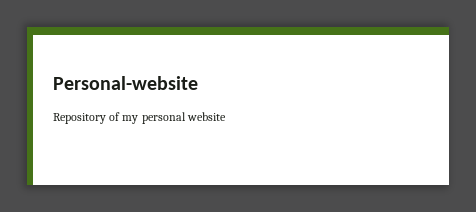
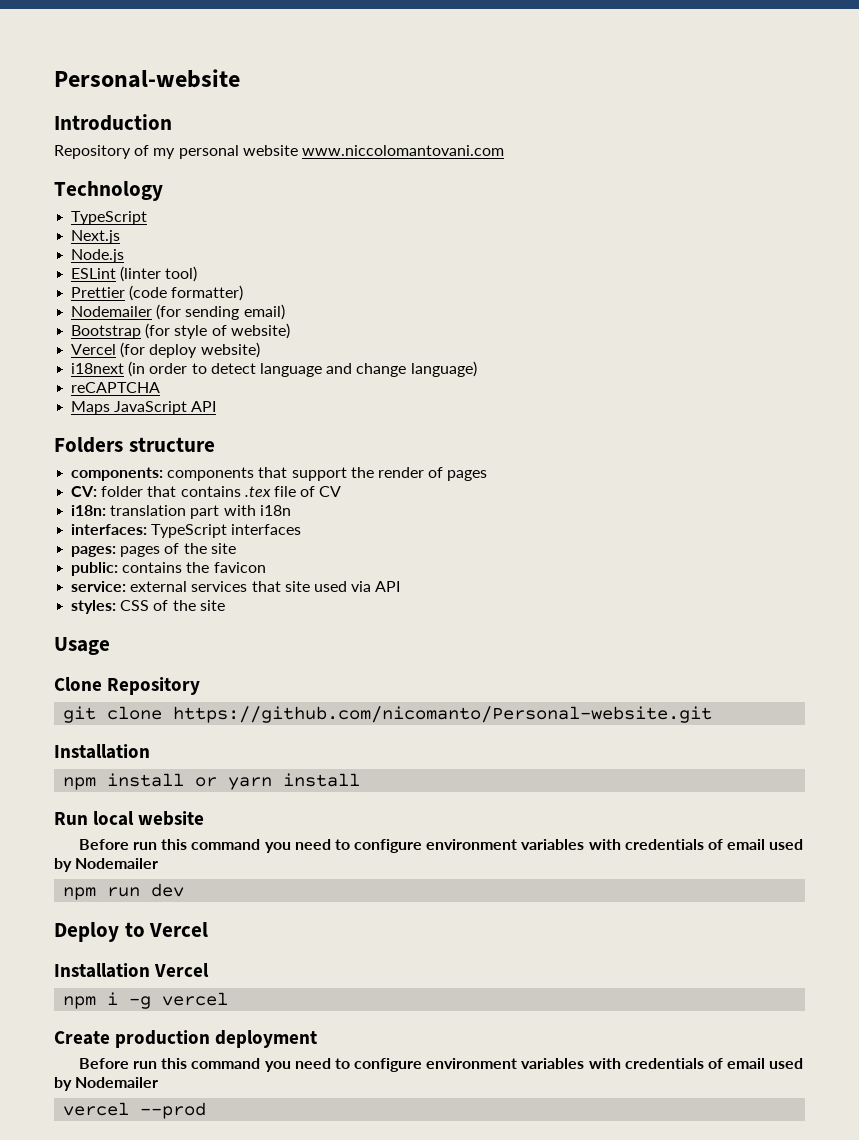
(198, 83) none -> [54,114,172,131] // Introduction
(226, 116) none -> [301,145,504,156] [54,181,163,201] [71,211,148,225] [71,230,121,244] [71,249,125,263] [71,266,198,282] [71,285,244,301] [71,304,285,320] [71,323,290,339] [71,342,260,358] [71,361,477,377] [71,382,161,393] [71,401,217,415] [54,437,215,453] [71,467,488,481] [71,486,342,497] [71,505,291,519] [71,524,302,538] [71,543,236,557] [71,562,266,576] [71,581,401,592] [71,600,225,614] [54,637,110,655] [54,677,201,695] [63,706,713,723] [54,744,150,759] [63,773,361,790] [54,811,205,826] [78,839,804,853] [54,858,159,872] [63,883,185,900] [54,922,209,942] [54,963,210,978] [63,992,229,1009] [54,1030,318,1048] [78,1058,804,1072] [54,1077,159,1091] [63,1102,207,1119] www.niccolomantovani.com // Technology // TypeScript // Next.js // Node.js // ESLint (linter tool) // Prettier (code formatter) // Nodemailer (for sending email) // Bootstrap (for style of website) // Vercel (for deploy website) // i18next (in order to detect language and change language) // reCAPTCHA // Maps JavaScript API // Folders structure // components: components that support the render of pages // CV: folder that contains .tex file of CV // i18n: translation part with i18n // interfaces: TypeScript interfaces // pages: pages of the site // public: contains the favicon // service: external services that site used via API // styles: CSS of the site // Usage // Clone Repository // git clone https://github.com/nicomanto/Personal-website.git // Installation // npm install or yarn install // Run local website // Before run this command you need to configure environment variables with credentials of email used by Nodemailer // npm run dev // Deploy to Vercel // Installation Vercel // npm i -g vercel // Create production deployment // Before run this command you need to configure environment variables with credentials of email used by Nodemailer // vercel --prod

